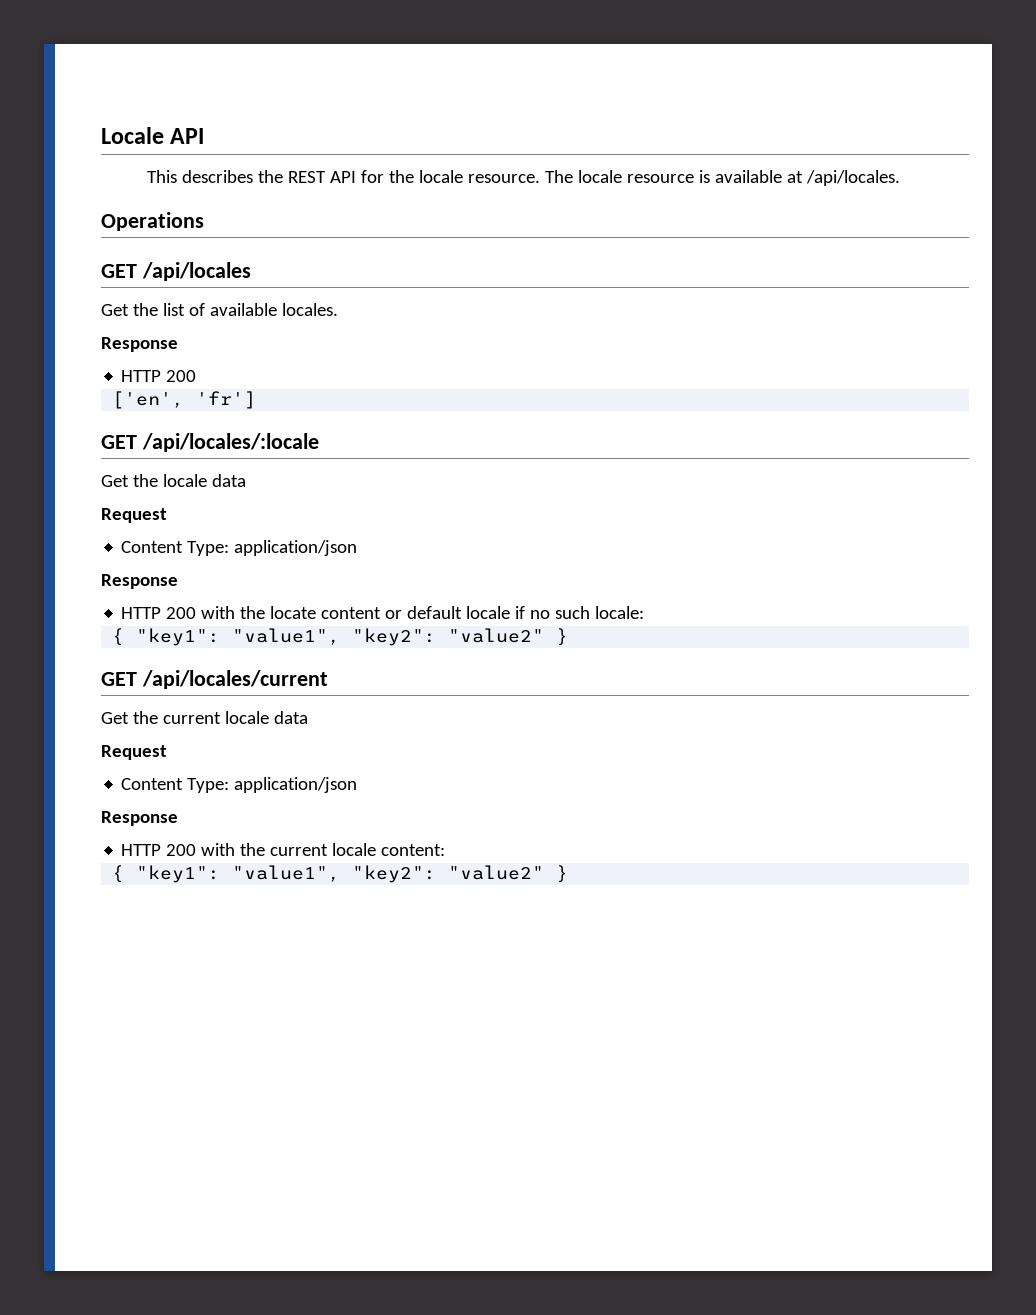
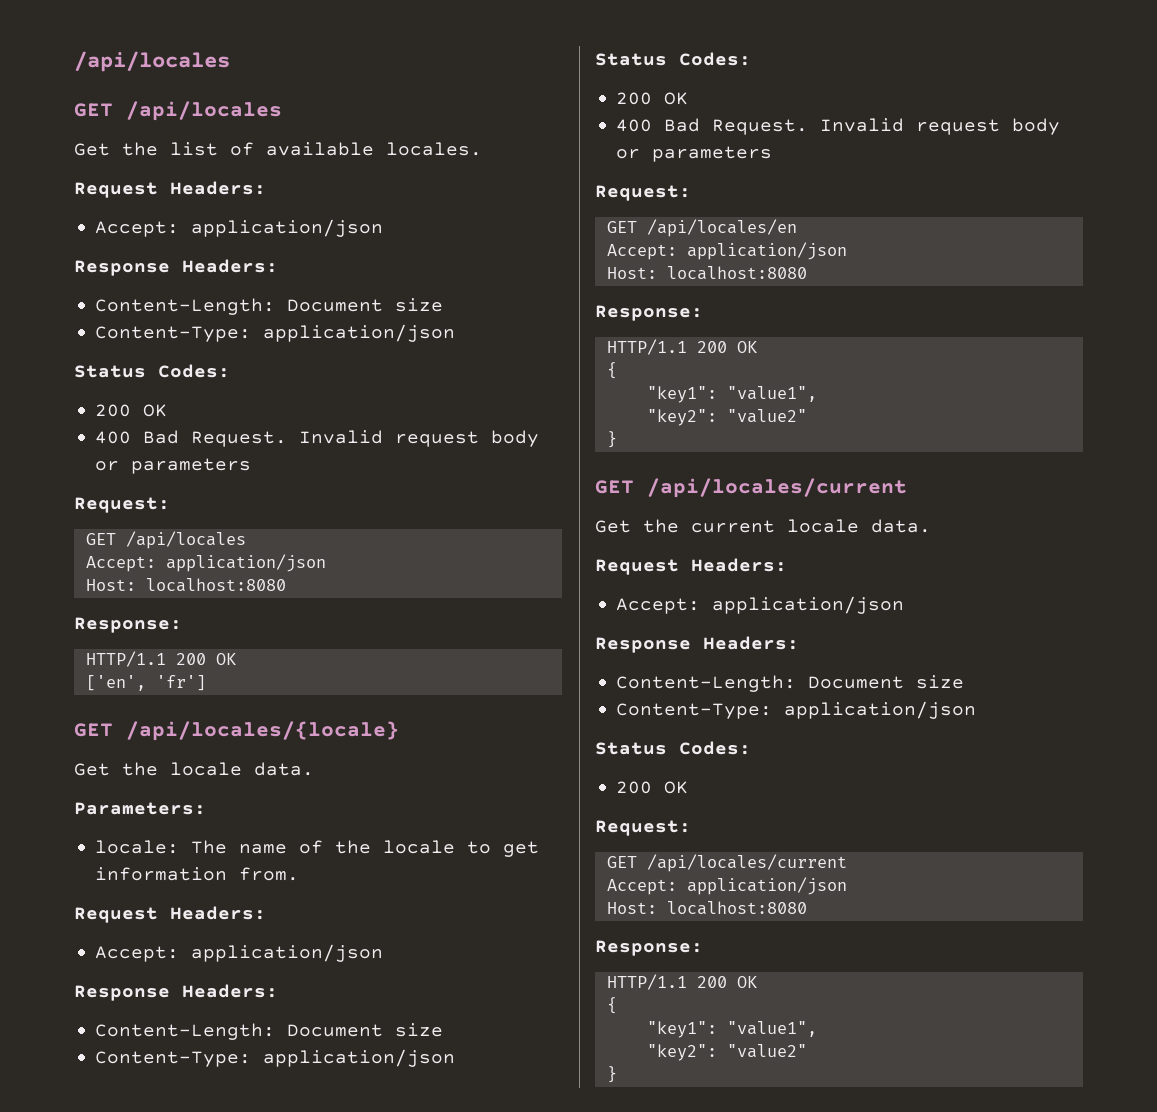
[101,127,205,144] [147,170,901,186] [101,212,204,231] Locale API // This describes the REST API for the locale resource. The locale resource is available at /api/locales. // Operations -> [74,51,230,72] /api/locales
[101,337,178,352] [121,370,197,382] Response // HTTP 200 -> [74,181,266,198] [95,219,384,237] [74,259,278,276] [95,298,444,315] [95,324,456,342] [74,364,230,378] [95,404,168,417] [95,430,540,447] [95,458,252,474] [74,497,170,513] [85,531,246,549] [85,554,326,572] [85,578,286,592] [74,617,182,633] [85,651,236,667] Request Headers: // Accept: application/json // Response Headers: // Content-Length: Document size // Content-Type: application/json // Status Codes: // 200 OK // 400 Bad Request. Invalid request body or parameters // Request: // GET /api/locales // Accept: application/json // Host: localhost:8080 // Response: // HTTP/1.1 200 OK
[141,433,319,452] /api/locales/:locale -> [126,721,399,741] /api/locales/{locale}
[211,474,246,487] [101,508,167,523] [121,540,358,556] [101,574,178,589] [121,606,645,619] [112,628,545,646] data // Request // Content Type: application/json // Response // HTTP 200 with the locate content or default locale if no such locale: // { "key1": "value1", "key2": "value2" -> [254,762,314,776] [74,802,206,815] [95,840,540,857] [95,867,300,881] [74,906,266,923] [95,944,384,962] [74,984,278,1001] [95,1023,444,1040] [95,1049,456,1067] [595,52,751,66] [616,92,689,105] [616,118,1061,135] [616,146,773,162] [595,185,691,201] [606,219,797,237] [606,242,847,260] [606,266,807,280] [595,305,703,321] [606,339,757,355] [606,362,617,379] [646,386,817,403] [646,409,807,426] data. // Parameters: // locale: The name of the locale to get information from. // Request Headers: // Accept: application/json // Response Headers: // Content-Length: Document size // Content-Type: application/json // Status Codes: // 200 OK // 400 Bad Request. Invalid request body or parameters // Request: // GET /api/locales/en // Accept: application/json // Host: localhost:8080 // Response: // HTTP/1.1 200 OK // { // "key1": "value1", // "key2": "value2" //
[273,711,308,724] [101,745,167,760] [121,777,358,793] [101,811,178,826] [121,843,446,856] [112,865,545,883] data // Request // Content Type: application/json // Response // HTTP 200 with the current locale content: // { "key1": "value1", "key2": "value2" -> [871,519,931,533] [595,558,787,575] [616,596,905,614] [595,636,799,653] [616,675,965,692] [616,701,977,719] [595,741,751,755] [616,781,689,794] [595,820,691,836] [606,854,847,872] [606,877,847,895] [606,901,807,915] [595,940,703,956] [606,974,757,990] [606,997,617,1014] [646,1021,817,1038] [646,1044,807,1061] data. // Request Headers: // Accept: application/json // Response Headers: // Content-Length: Document size // Content-Type: application/json // Status Codes: // 200 OK // Request: // GET /api/locales/current // Accept: application/json // Host: localhost:8080 // Response: // HTTP/1.1 200 OK // { // "key1": "value1", // "key2": "value2" //

